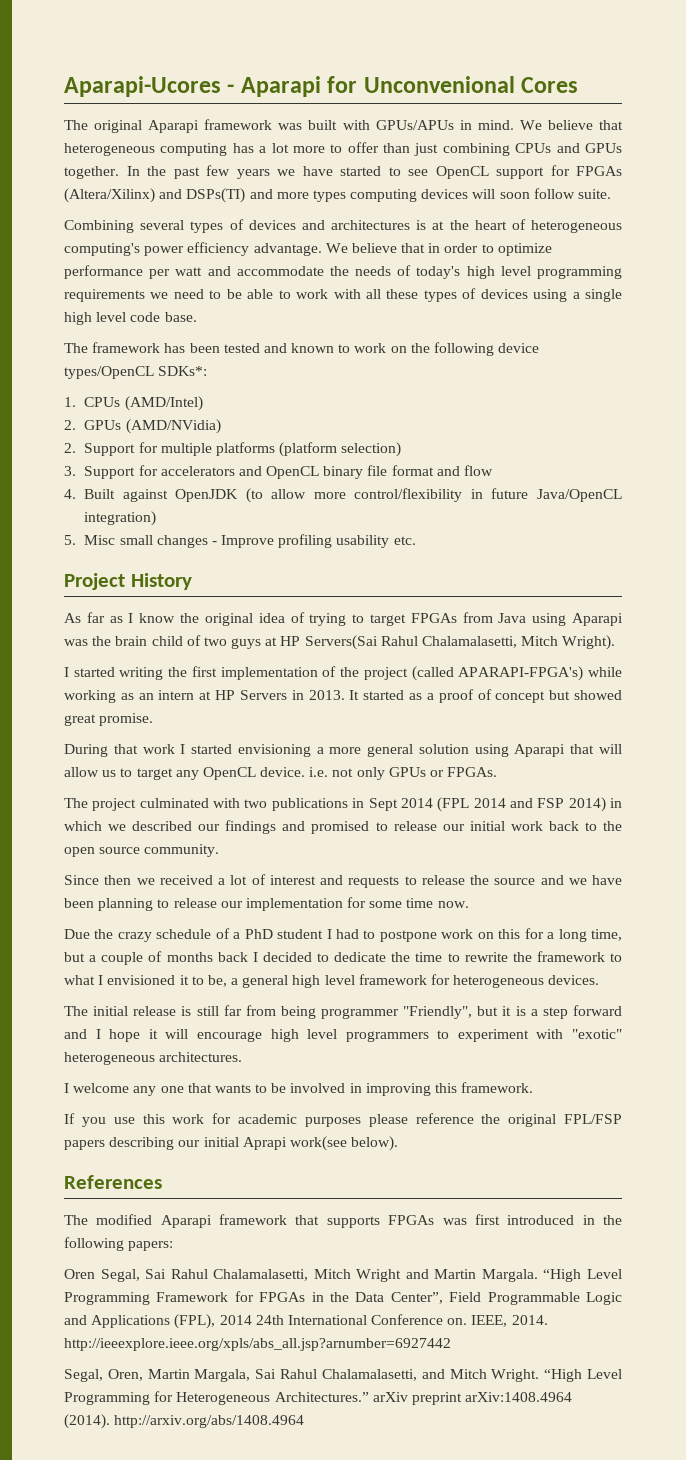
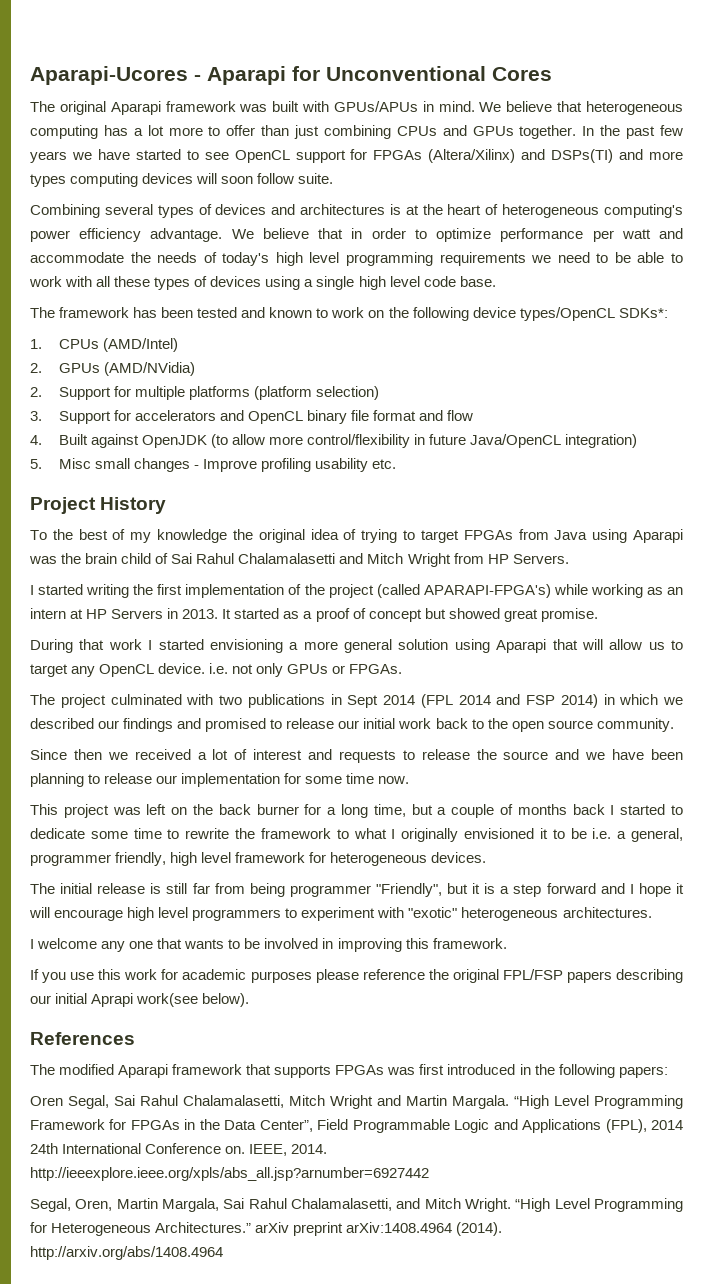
[363,76,515,93] Unconvenional -> [326,66,486,81] Unconventional
[64,612,176,623] As far as I know -> [30,529,228,543] To the best of my knowledge
[203,635,616,650] two guys at HP Servers(Sai Rahul Chalamalasetti, Mitch Wright). -> [171,553,569,567] Sai Rahul Chalamalasetti and Mitch Wright from HP Servers.
[64,928,521,942] Due the crazy schedule of a PhD student I had to postpone work on this -> [30,804,299,818] This project was left on the back burner
[262,952,312,962] decided -> [620,804,666,815] started
[391,952,411,962] the -> [90,831,128,839] some
(104, 980) none -> [401,828,459,842] originally
[207,975,289,988] be, a general -> [570,828,684,842] [30,852,167,866] be i.e. a general, programmer friendly,

